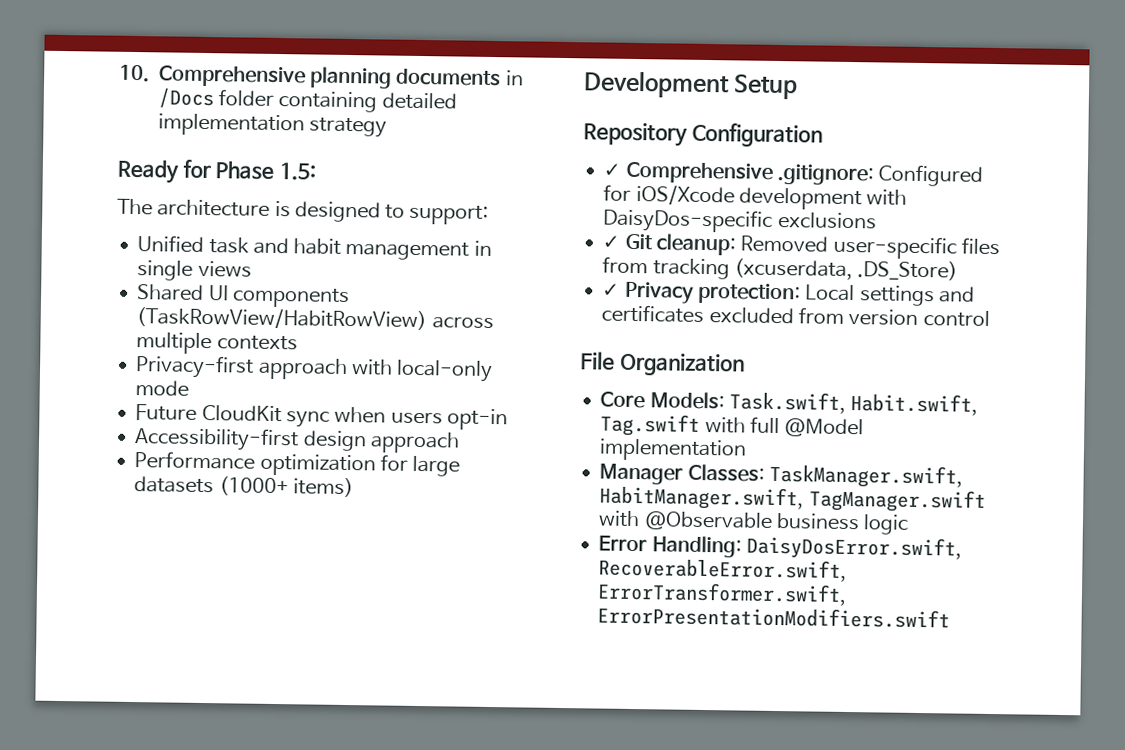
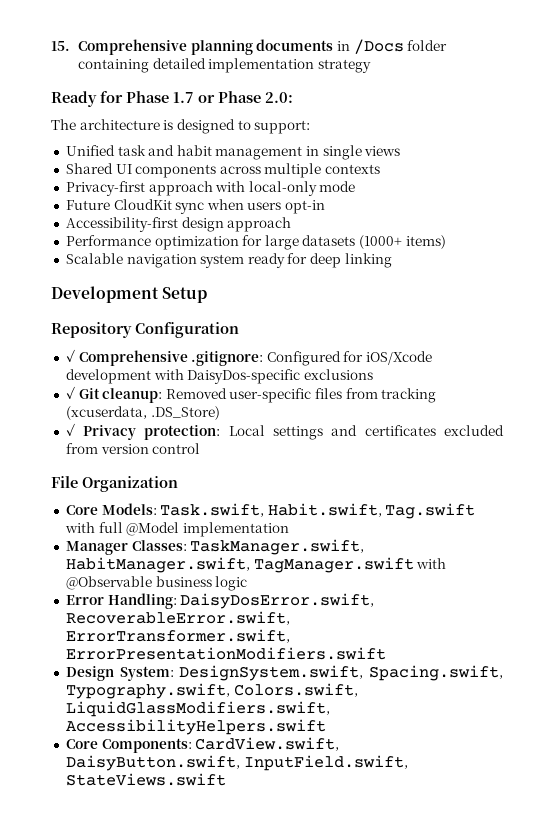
[119,64,150,83] 10. -> [51,41,70,51] 15.
[278,162,316,181] 1.5: -> [173,91,293,103] 1.7 or Phase 2.0:
[136,307,428,331] (TaskRowView/HabitRowView) -> (217, 171) none
(354, 487) none -> [65,253,392,268] // Scalable navigation system ready for deep linking
(951, 617) none -> [65,665,503,681] [65,683,358,699] [65,701,330,717] [65,719,326,735] [65,737,340,753] [65,755,408,771] [65,773,226,786] // Design System: DesignSystem.swift, Spacing.swift, Typography.swift, Colors.swift, LiquidGlassModifiers.swift, AccessibilityHelpers.swift // Core Components: CardView.swift, DaisyButton.swift, InputField.swift, StateViews.swift

